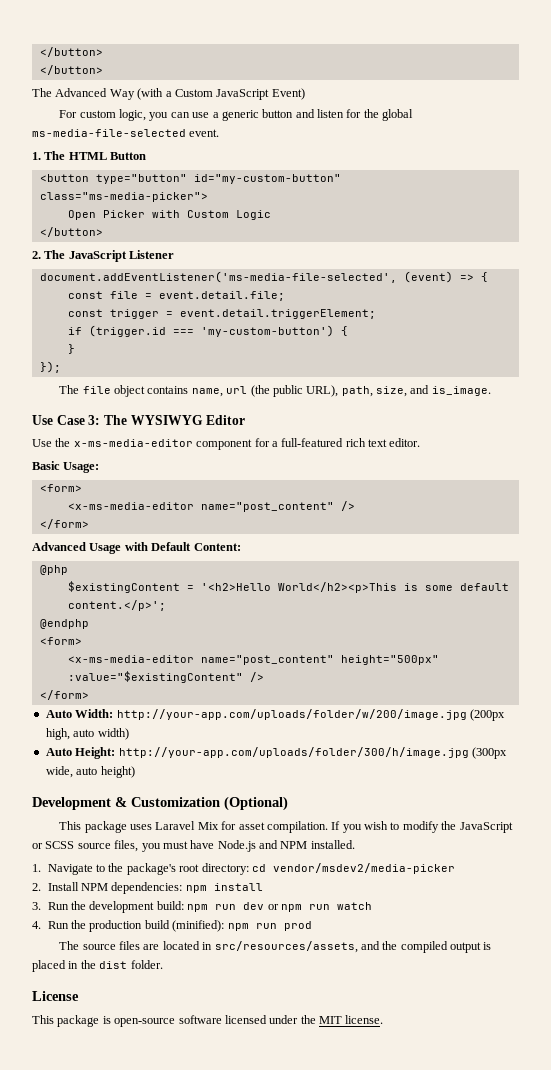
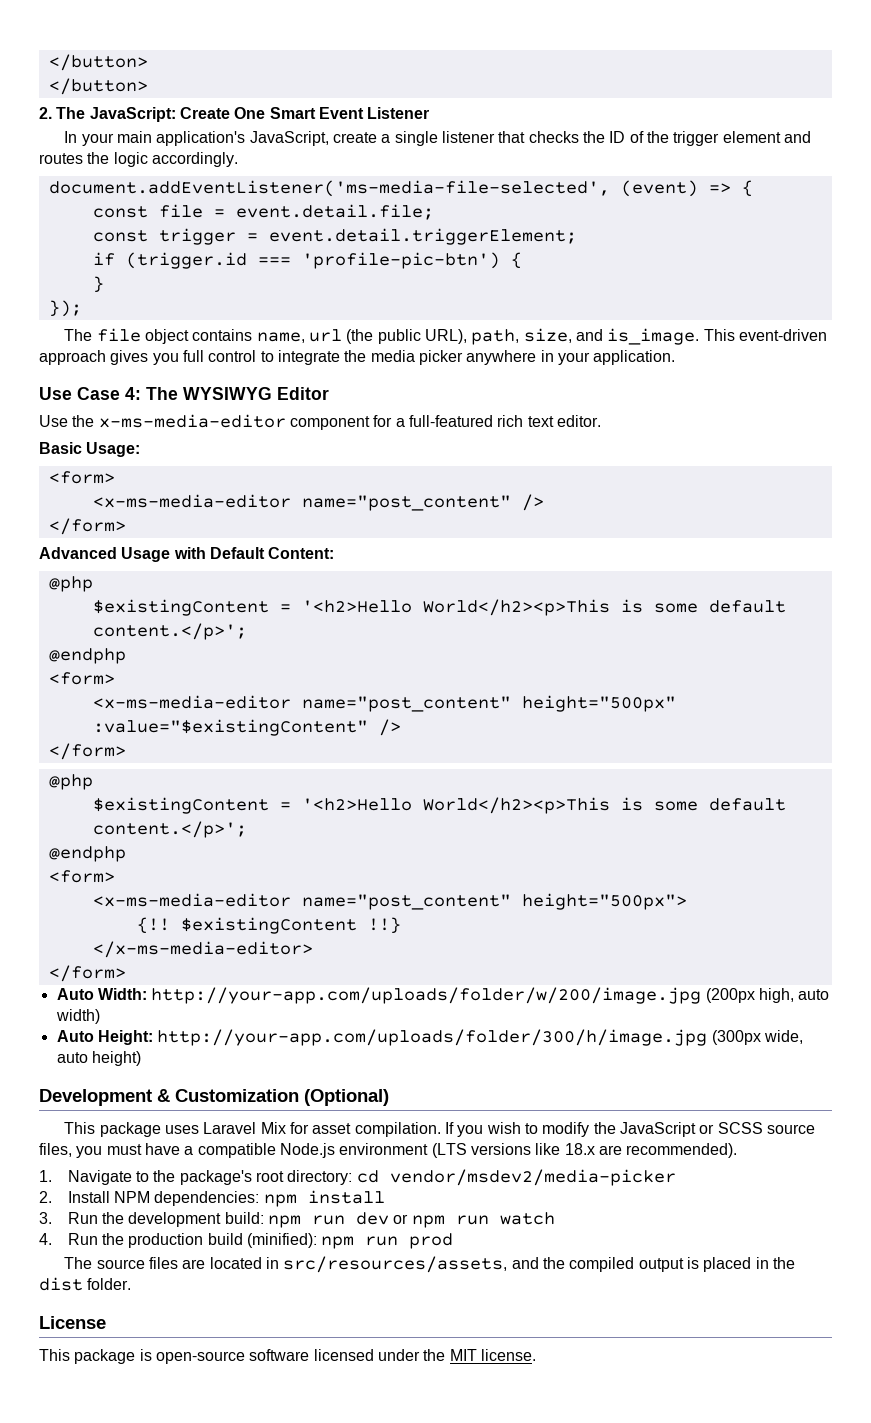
[32,88,305,100] [59,109,414,121] [32,129,220,137] [32,151,147,160] [39,174,341,184] [39,192,208,202] [67,210,271,220] [39,227,103,237] [32,250,175,262] The Advanced Way (with a Custom JavaScript Event) // For custom logic, you can use a generic button and listen for the global ms-media-file-selected event. // 1. The HTML Button // <button type="button" id="my-custom-button" class="ms-media-picker"> // Open Picker with Custom Logic // </button> // 2. The JavaScript Listener -> [39,107,430,122] [64,131,811,146] [39,152,238,167] 2. The JavaScript: Create One Smart Event Listener // In your main application's JavaScript, create a single listener that checks the ID of the trigger element and routes the logic accordingly.
[200,325,334,337] 'my-custom-button') -> [301,252,500,269] 'profile-pic-btn')
(491, 391) none -> [703,329,827,341] [39,350,676,365] This event-driven approach gives you full control to integrate the media picker anywhere in your application.
[88,415,101,425] 3: -> [125,387,141,400] 4:
(89, 695) none -> [48,774,93,790] [92,797,786,814] [92,821,247,838] [48,846,126,862] [48,870,115,883] [92,893,687,910] [136,917,401,934] [92,941,313,958] [48,965,126,982] // @php // $existingContent = '<h2>Hello World</h2><p>This is some default content.</p>'; // @endphp // <form> // <x-ms-media-editor name="post_content" height="500px"> // {!! $existingContent !!} // </x-ms-media-editor> // </form>
[217,840,355,852] Node.js and NPM installed. -> [184,1143,738,1158] a compatible Node.js environment (LTS versions like 18.x are recommended).

